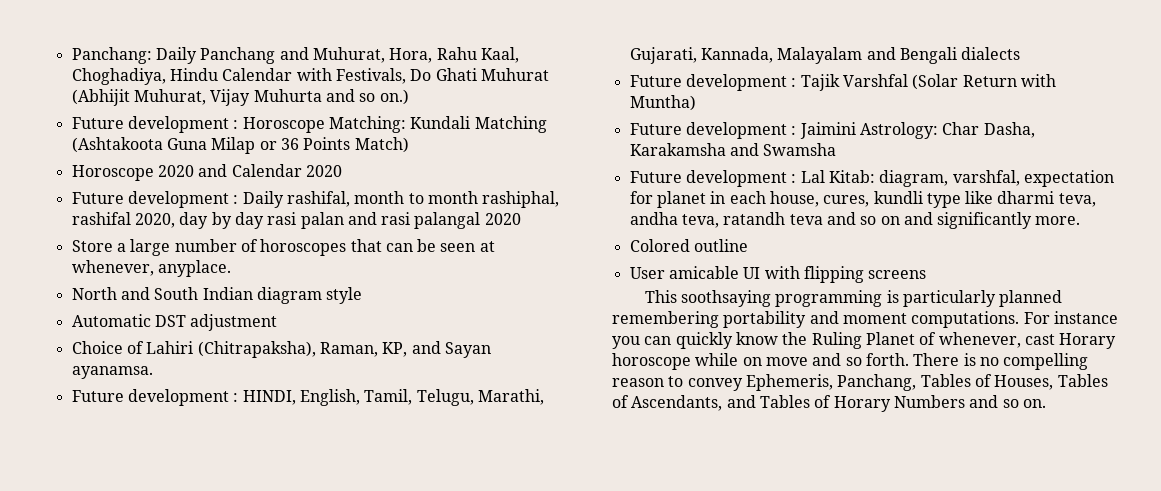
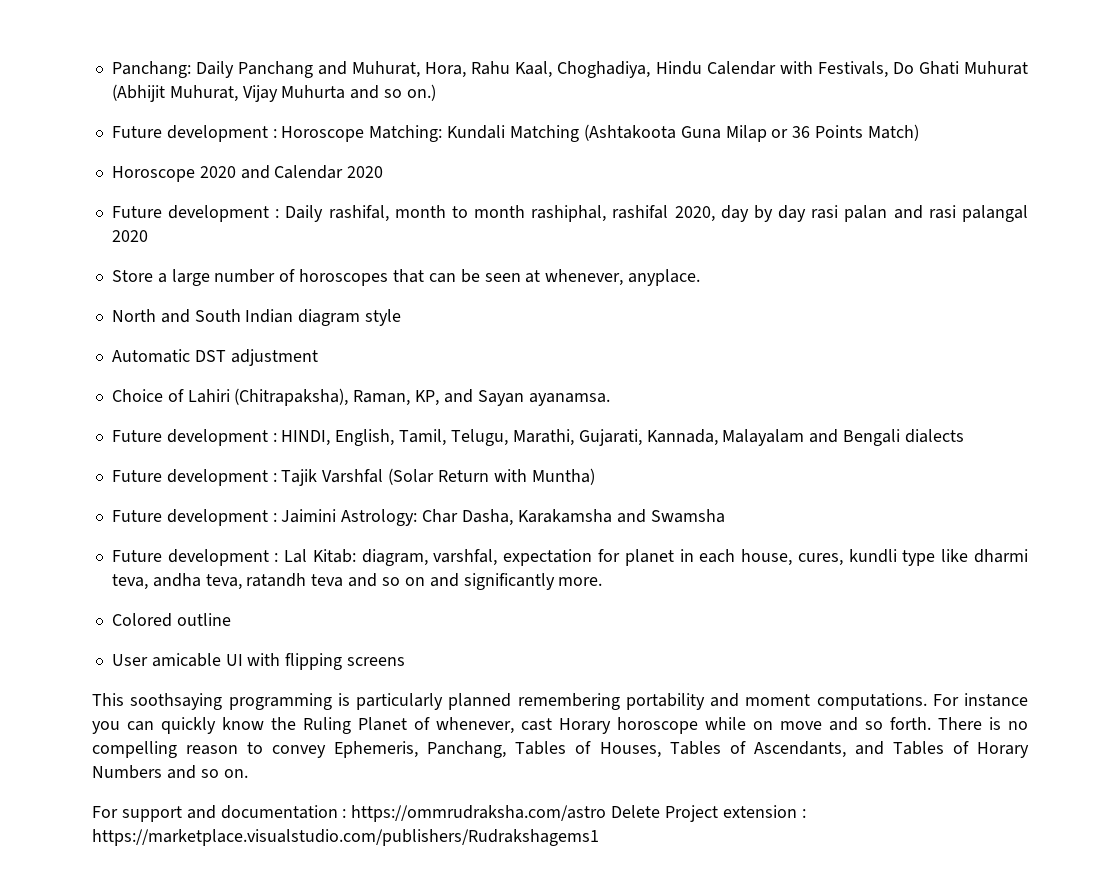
(1046, 403) none -> [92,805,806,822] [92,829,599,846] // For support and documentation : https://ommrudraksha.com/astro Delete Project extension : https://marketplace.visualstudio.com/publishers/Rudrakshagems1

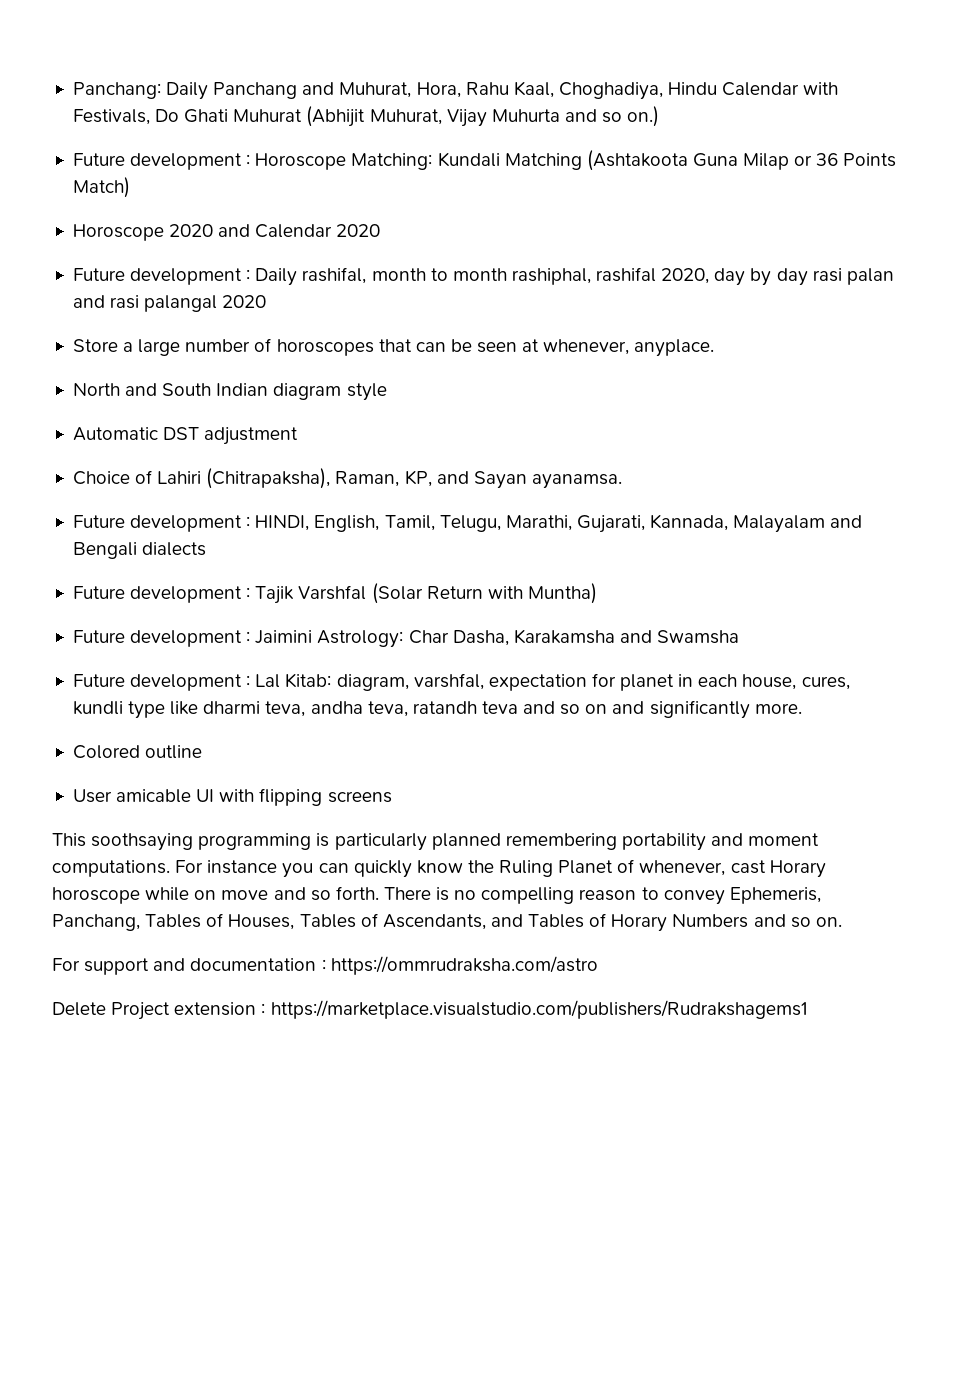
(607, 813) none -> (598, 965) //

